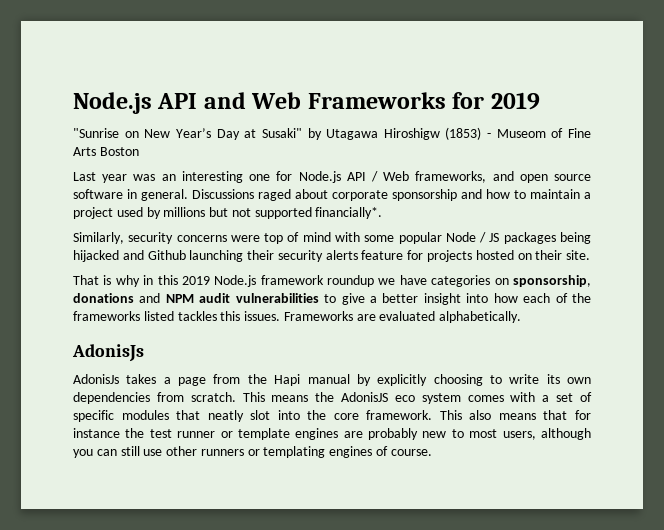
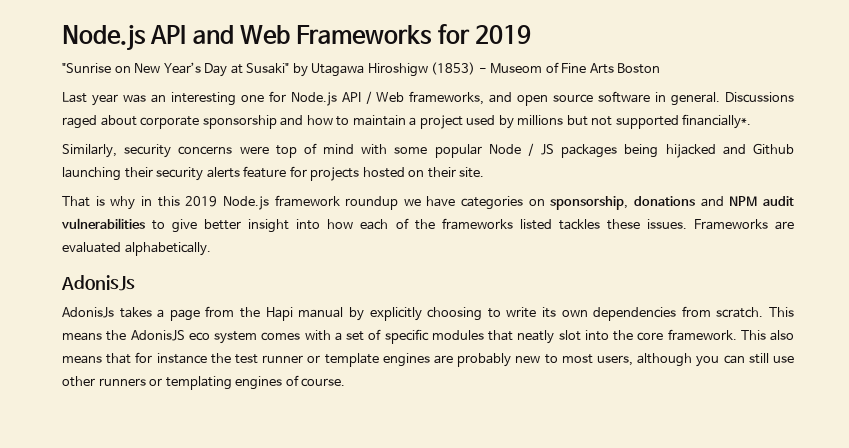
[370,296,377,303] a -> (198, 226) none
[220,311,241,321] this -> [606,219,640,230] these

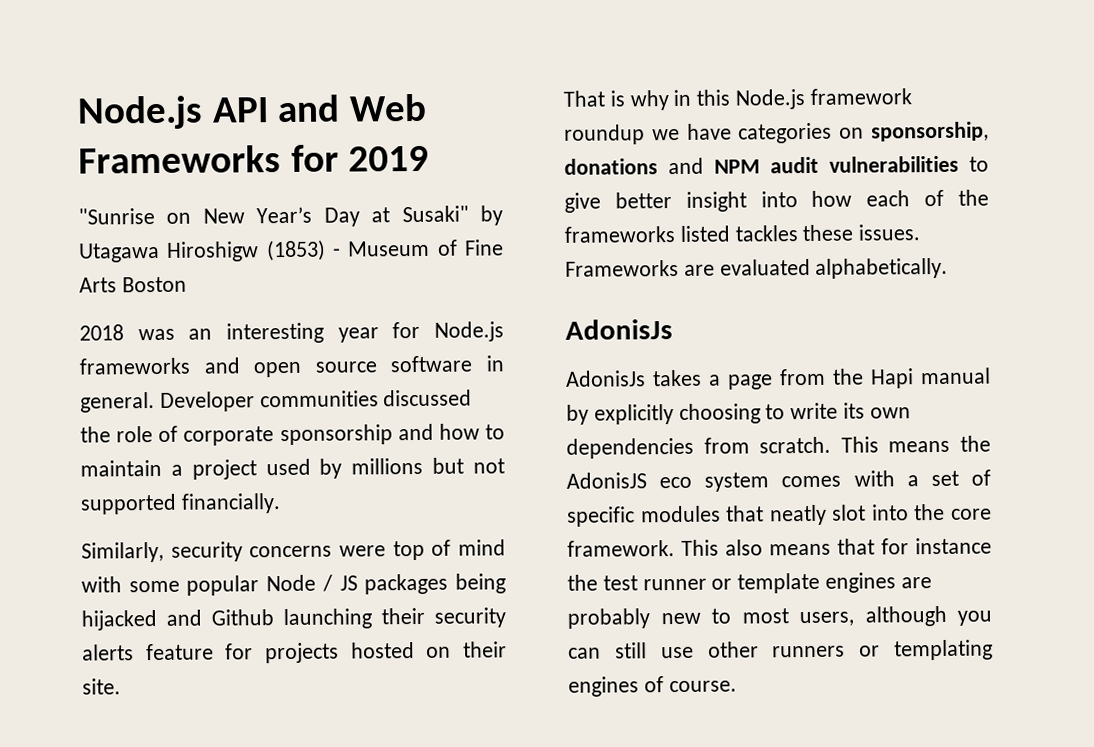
[490,63,543,74] Museom -> [347,240,431,257] Museum
[62,92,118,106] Last year -> [79,324,124,341] 2018
[240,95,264,102] one -> [337,327,379,343] year
[341,91,485,105] API / Web frameworks, -> [79,357,190,375] frameworks
[725,92,795,103] [62,115,137,129] Discussions raged about -> [159,389,473,412] [80,425,179,443] Developer communities discussed the role of
[682,114,752,129] financially*. -> [180,493,281,514] financially.
[185,196,218,207] 2019 -> (731, 97) none

